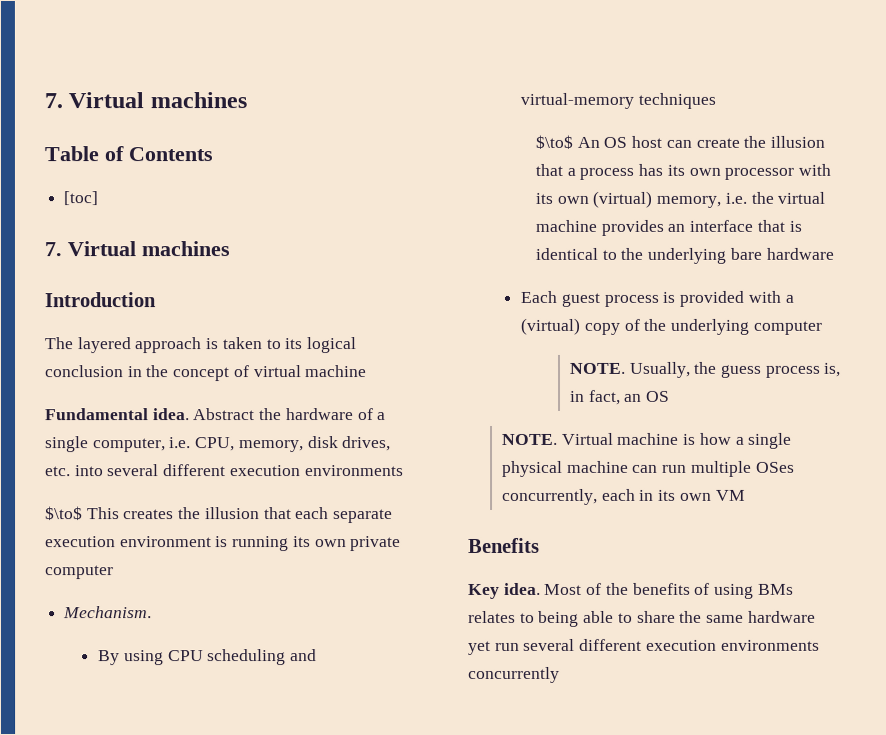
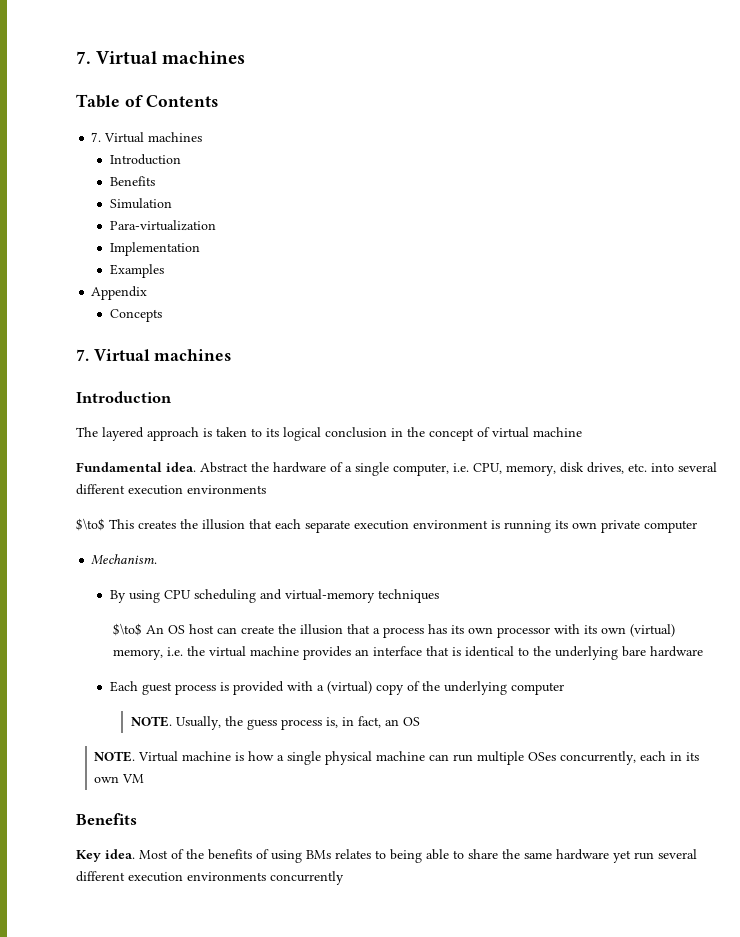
[63,191,99,206] [toc] -> [91,132,203,143] [109,154,181,165] [109,176,155,186] [109,198,172,209] [109,220,216,231] [109,242,200,256] [109,264,164,278] [91,286,148,300] [109,309,162,322] 7. Virtual machines // Introduction // Benefits // Simulation // Para-virtualization // Implementation // Examples // Appendix // Concepts

